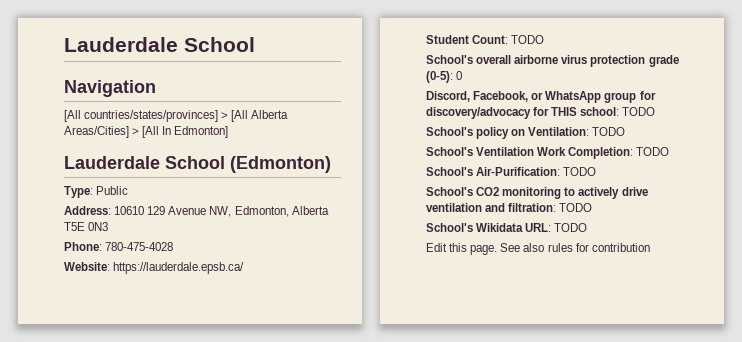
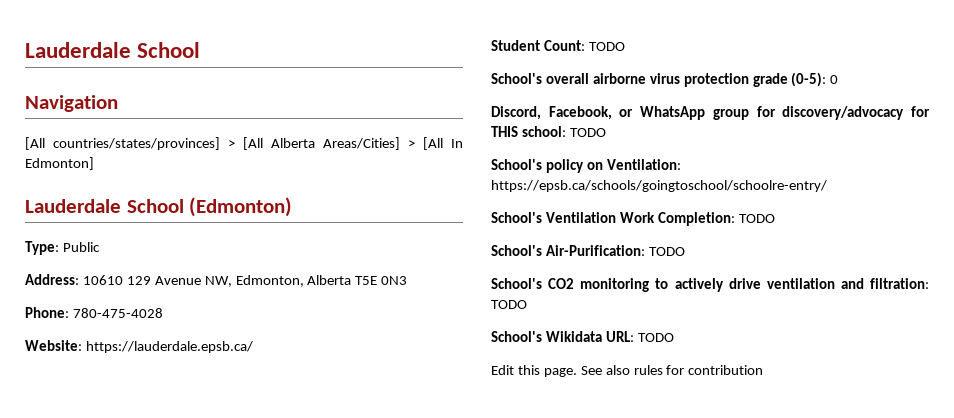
[592,127,626,136] TODO -> [491,180,827,192] https://epsb.ca/schools/goingtoschool/schoolre-entry/

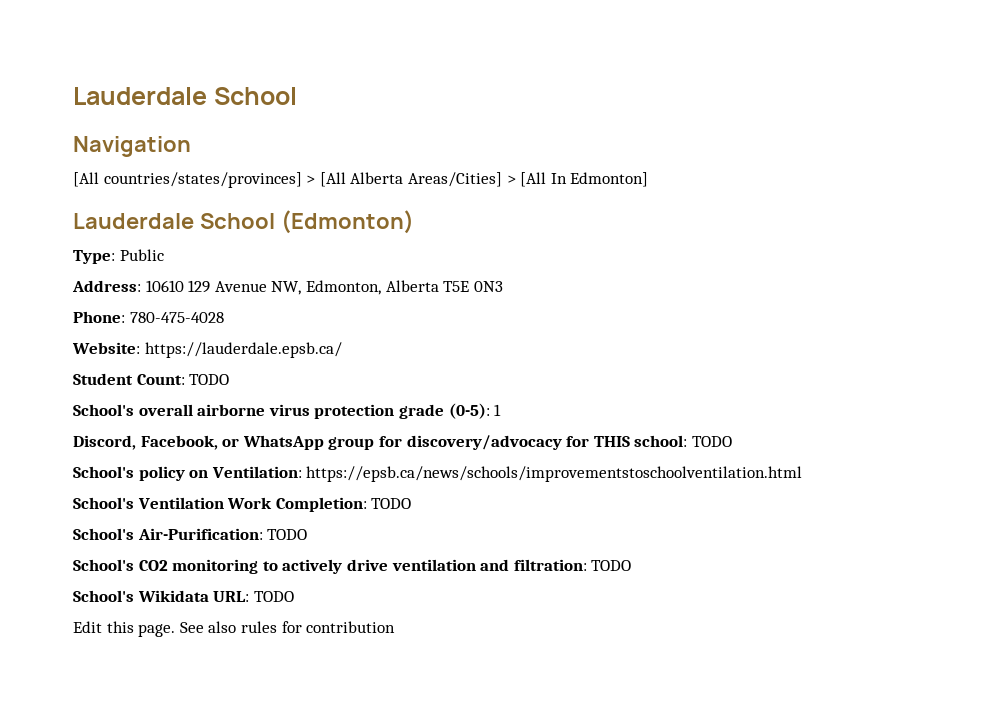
[830,75,839,84] 0 -> [494,404,502,416] 1
[491,180,827,192] https://epsb.ca/schools/goingtoschool/schoolre-entry/ -> [306,466,803,482] https://epsb.ca/news/schools/improvementstoschoolventilation.html

